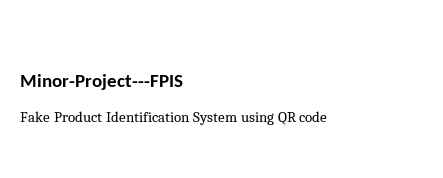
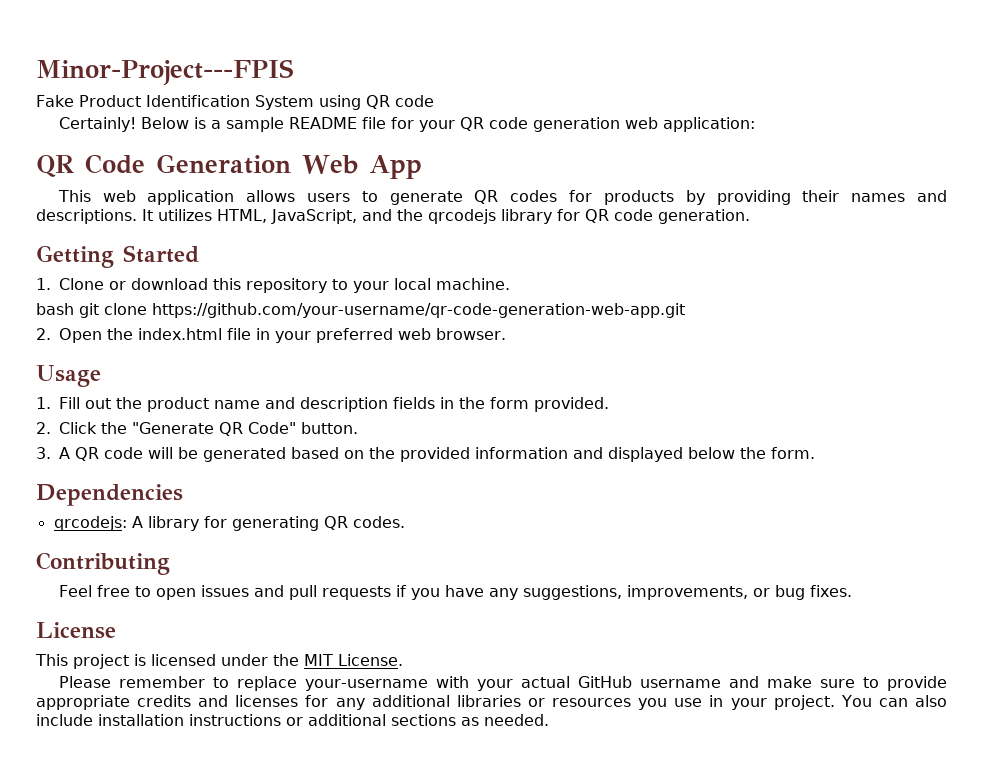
(328, 116) none -> [58,117,755,132] [36,154,422,179] [57,190,947,205] [36,209,750,224] [36,245,199,268] [36,278,510,293] [36,303,685,318] [36,328,506,343] [36,365,101,387] [36,397,609,412] [36,422,358,436] [36,447,815,462] [36,484,183,506] [53,516,405,531] [36,552,170,575] [58,585,852,600] [36,622,116,639] [35,654,403,669] [58,676,947,691] [36,695,948,710] [36,714,549,726] // Certainly! Below is a sample README file for your QR code generation web application: // QR Code Generation Web App // This web application allows users to generate QR codes for products by providing their names and descriptions. It utilizes HTML, JavaScript, and the qrcodejs library for QR code generation. // Getting Started // 1. Clone or download this repository to your local machine. // bash git clone https://github.com/your-username/qr-code-generation-web-app.git // 2. Open the index.html file in your preferred web browser. // Usage // 1. Fill out the product name and description fields in the form provided. // 2. Click the "Generate QR Code" button. // 3. A QR code will be generated based on the provided information and displayed below the form. // Dependencies // qrcodejs: A library for generating QR codes. // Contributing // Feel free to open issues and pull requests if you have any suggestions, improvements, or bug fixes. // License // This project is licensed under the MIT License. // Please remember to replace your-username with your actual GitHub username and make sure to provide appropriate credits and licenses for any additional libraries or resources you use in your project. You can also include installation instructions or additional sections as needed.

